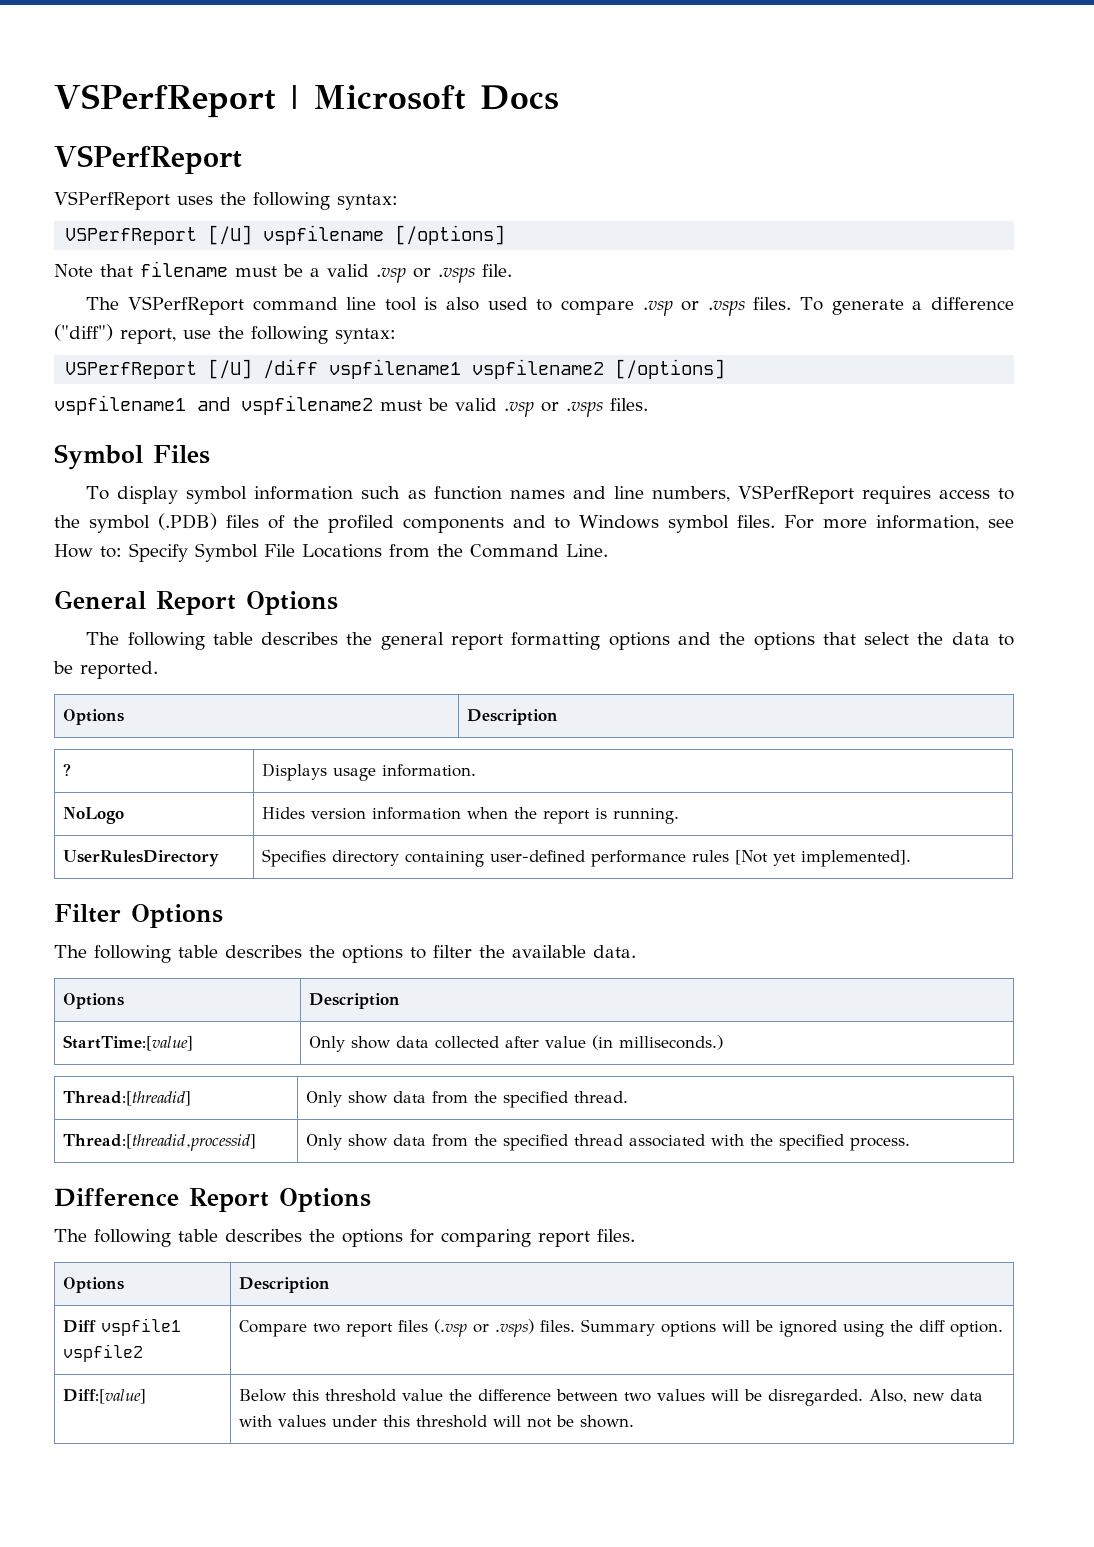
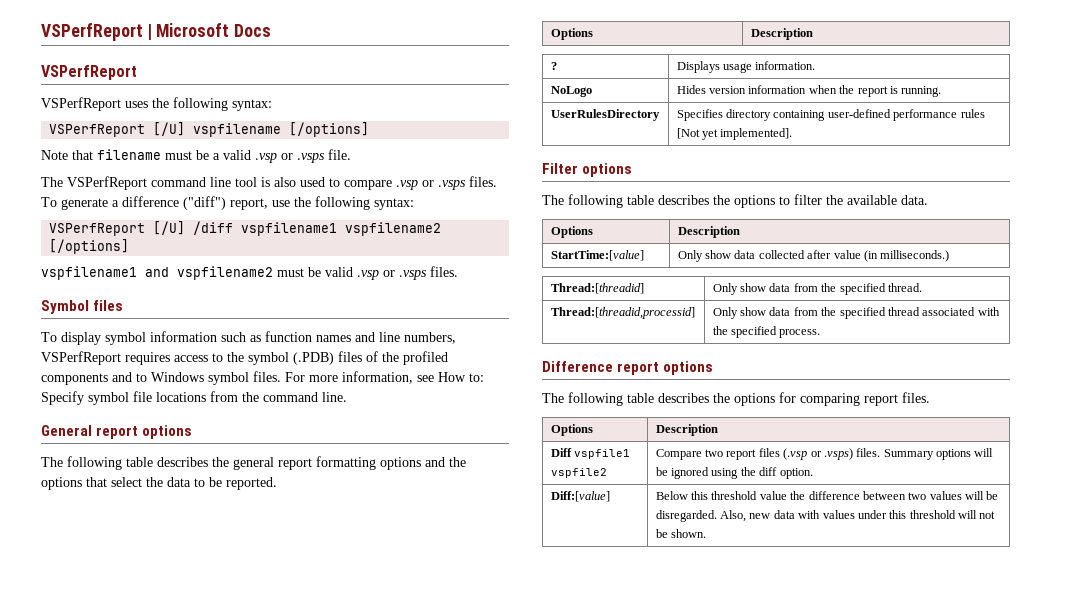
[153,445,210,464] Files -> [93,300,124,311] files
[195,543,608,562] Symbol File Locations from the Command Line. -> [88,391,347,405] symbol file locations from the command line.
[156,591,338,615] Report Options -> [96,425,193,439] report options
[131,904,223,928] Options -> [582,163,633,177] options
[189,1188,371,1212] Report Options -> [617,361,714,375] report options

